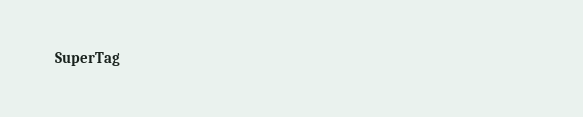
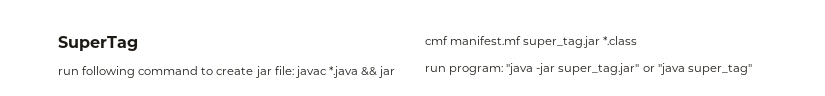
(120, 59) none -> [58,66,396,78] [425,36,638,48] [425,63,752,75] // run following command to create jar file: javac *.java && jar cmf manifest.mf super_tag.jar *.class // run program: "java -jar super_tag.jar" or "java super_tag"

